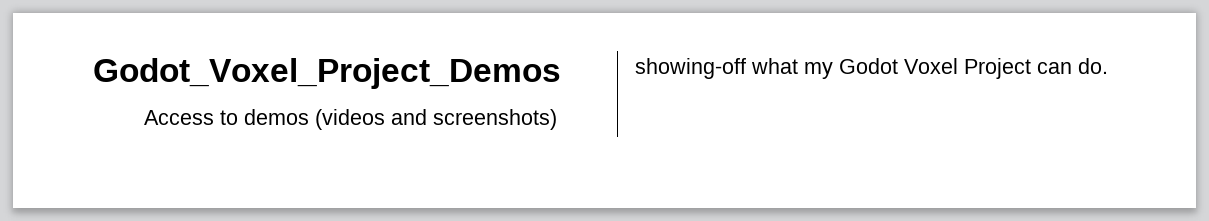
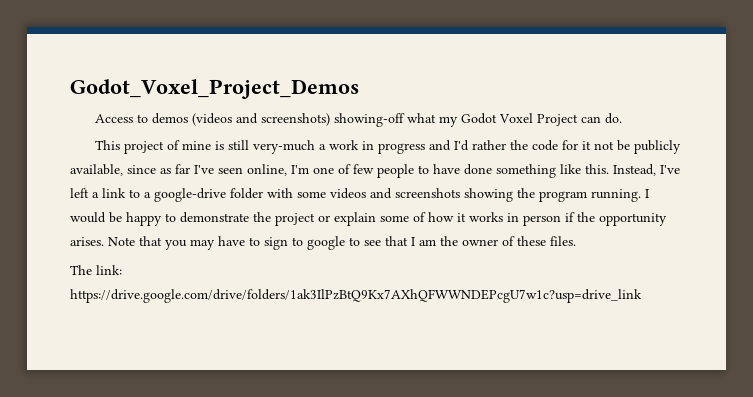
(1108, 66) none -> [95,140,682,154] [70,164,680,178] [70,188,649,202] [70,212,667,226] [70,236,576,250] [70,265,122,275] [70,289,642,303] // This project of mine is still very-much a work in progress and I'd rather the code for it not be publicly available, since as far I've seen online, I'm one of few people to have done something like this. Instead, I've left a link to a google-drive folder with some videos and screenshots showing the program running. I would be happy to demonstrate the project or explain some of how it works in person if the opportunity arises. Note that you may have to sign to google to see that I am the owner of these files. // The link: https://drive.google.com/drive/folders/1ak3IlPzBtQ9Kx7AXhQFWWNDEPcgU7w1c?usp=drive_link

